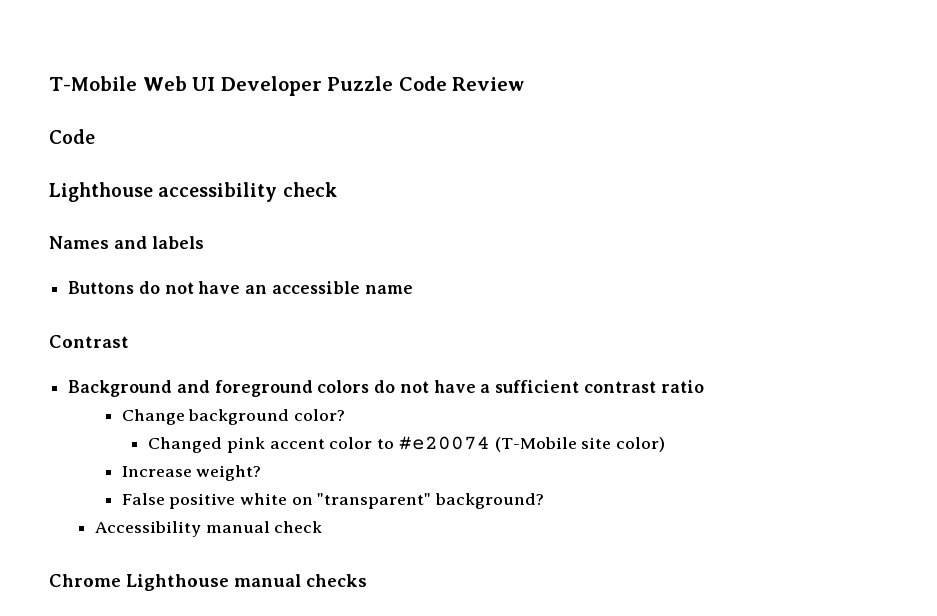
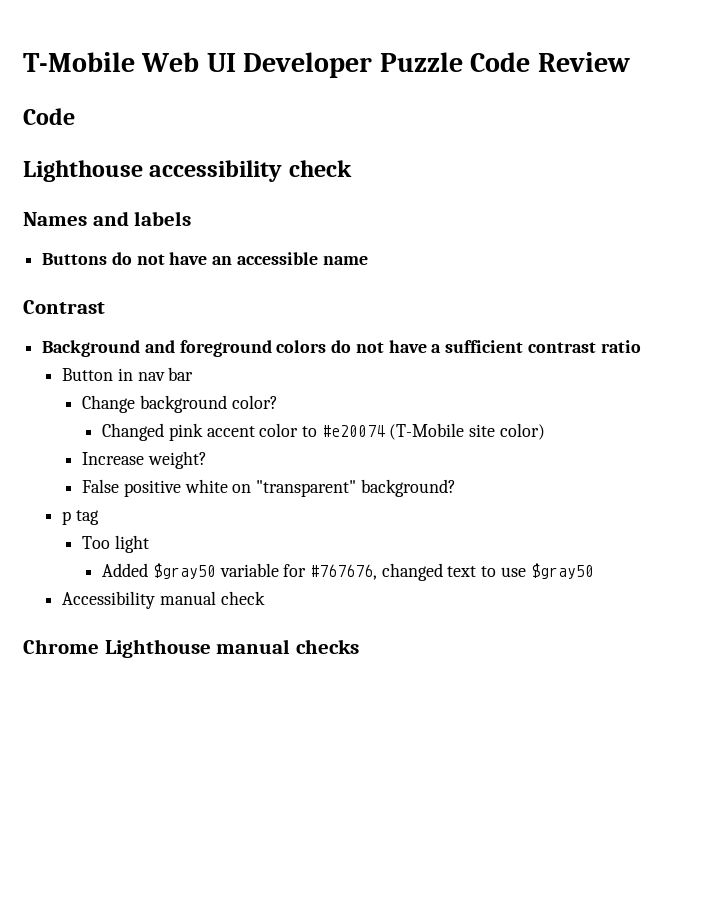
(704, 386) none -> [62,367,194,381] // Button in nav bar
(545, 501) none -> [62,510,99,525] [82,535,149,553] [102,563,594,581] // p tag // Too light // Added $gray50 variable for #767676, changed text to use $gray50

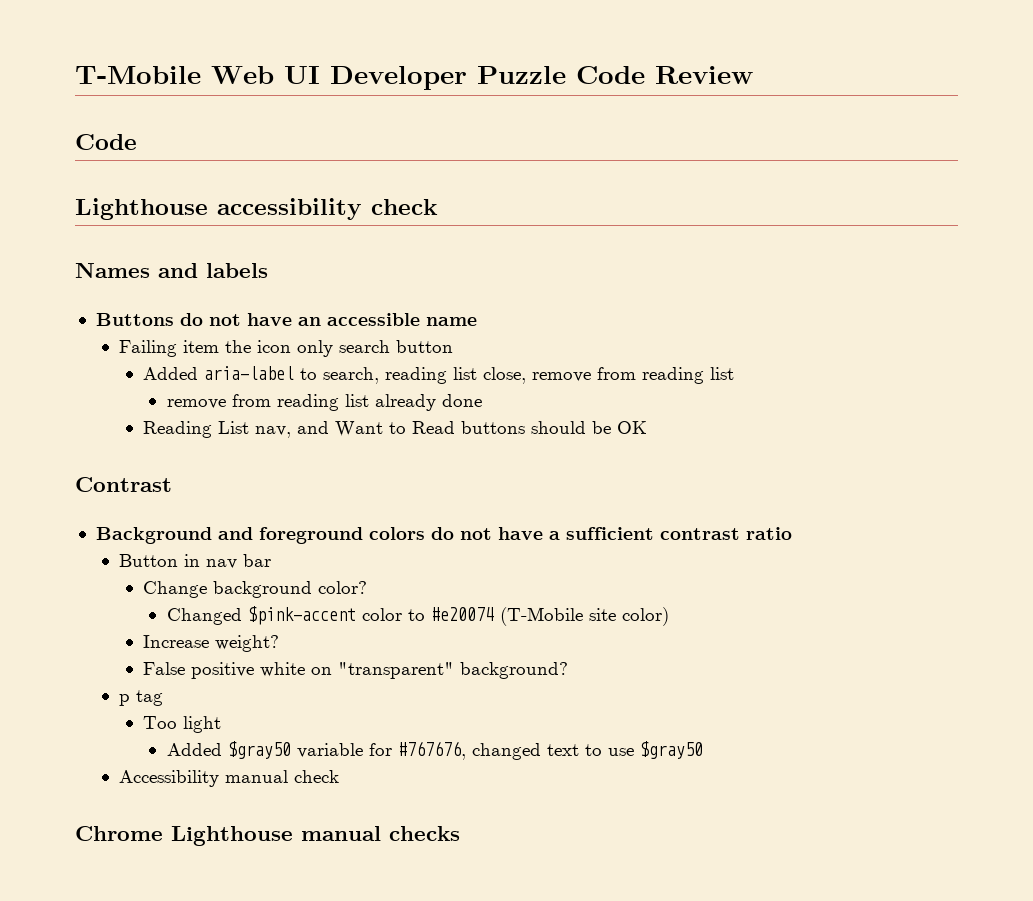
(368, 260) none -> [119,340,454,357] [143,366,735,384] [166,394,482,411] [143,421,648,438] // Failing item the icon only search button // Added aria-label to search, reading list close, remove from reading list // remove from reading list already done // Reading List nav, and Want to Read buttons should be OK
[168,423,255,441] pink accent -> [247,606,356,625] $pink-accent

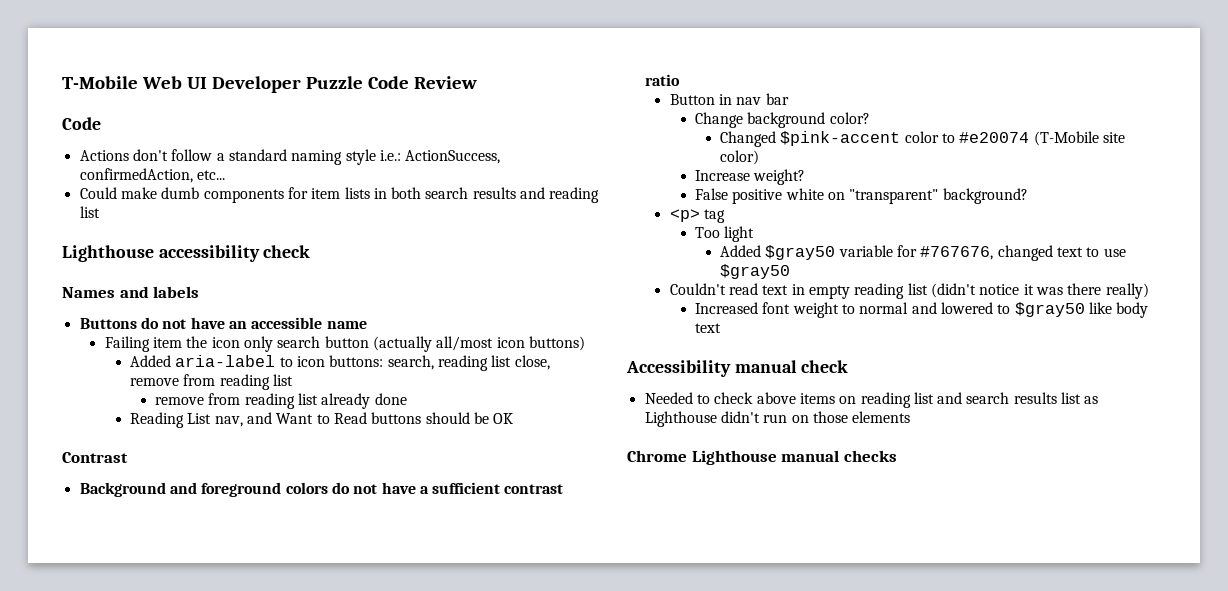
(137, 142) none -> [79,149,501,165] [79,168,225,183] [79,187,600,203] [79,206,100,218] // Actions don't follow a standard naming style i.e.: ActionSuccess, confirmedAction, etc... // Could make dumb components for item lists in both search results and reading list
(454, 346) none -> [373,336,585,352] (actually all/most icon buttons)
(318, 374) none -> [296,355,384,367] icon buttons:
[119,694,131,706] p -> [669,209,700,222] <p>
[119,770,340,787] Accessibility manual check -> [669,283,1149,299] [694,302,1149,318] [694,323,721,333] [626,360,849,377] [644,392,1099,408] [644,411,911,427] Couldn't read text in empty reading list (didn't notice it was there really) // Increased font weight to normal and lowered to $gray50 like body text // Accessibility manual check // Needed to check above items on reading list and search results list as Lighthouse didn't run on those elements

